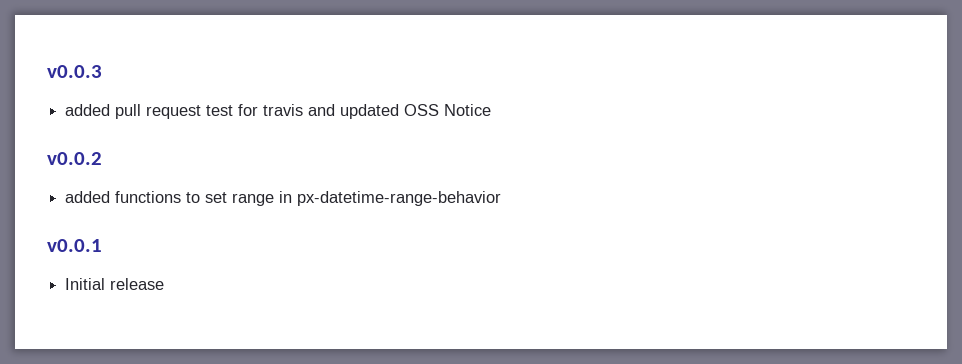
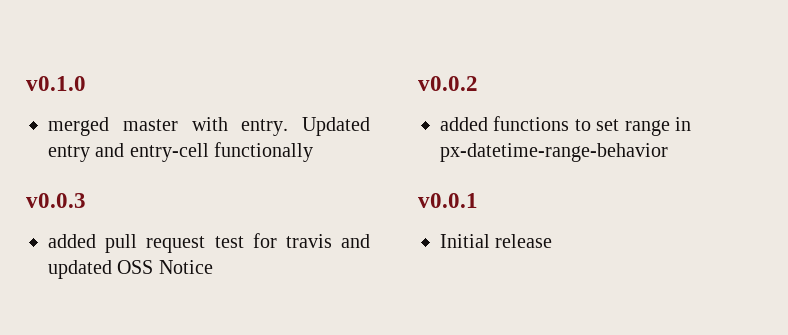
(47, 71) none -> [26,76,86,91] [48,117,370,136] [48,142,314,162] v0.1.0 // merged master with entry. Updated entry and entry-cell functionally //

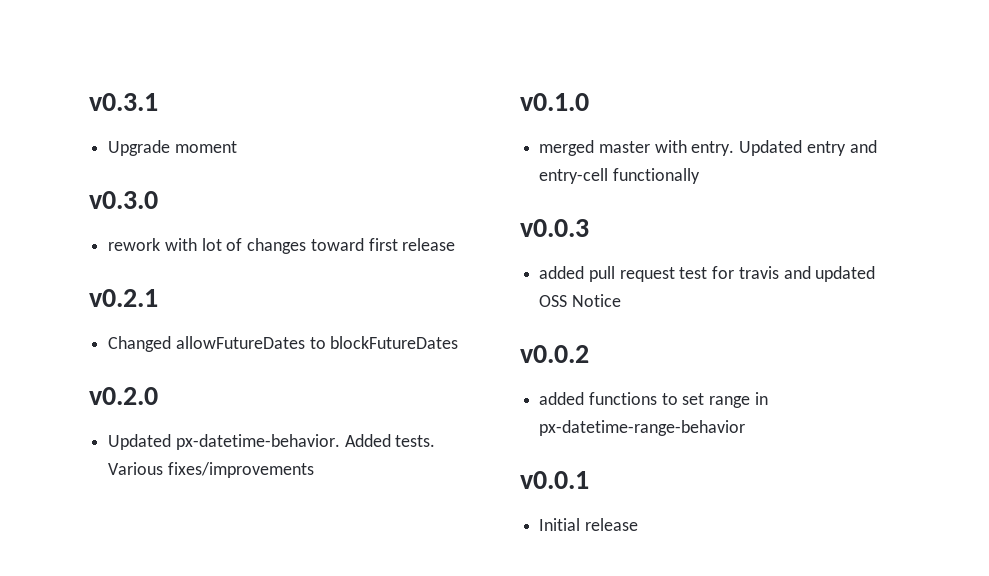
(26, 83) none -> [89,93,158,111] [108,140,237,156] [89,191,158,209] [108,238,456,254] [89,289,158,307] [108,336,459,352] [89,387,158,405] [108,434,436,450] [108,462,314,478] v0.3.1 // Upgrade moment // v0.3.0 // rework with lot of changes toward first release // v0.2.1 // Changed allowFutureDates to blockFutureDates // v0.2.0 // Updated px-datetime-behavior. Added tests. Various fixes/improvements //

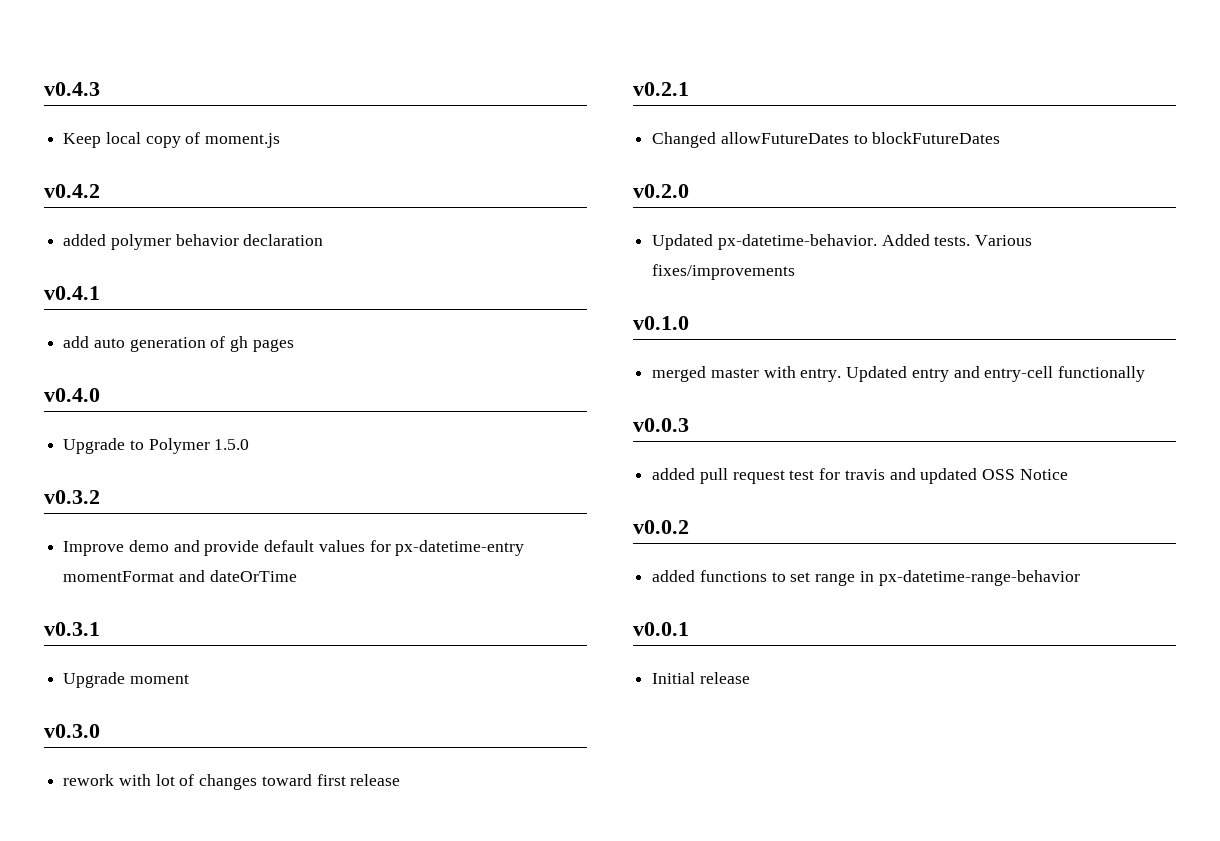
(89, 102) none -> [44,82,100,96] [63,132,281,148] [44,184,100,198] [63,234,324,250] [44,286,100,300] [63,336,294,352] [44,388,100,402] [63,438,250,454] [44,490,100,504] [63,540,525,556] [63,570,297,582] v0.4.3 // Keep local copy of moment.js // v0.4.2 // added polymer behavior declaration // v0.4.1 // add auto generation of gh pages // v0.4.0 // Upgrade to Polymer 1.5.0 // v0.3.2 // Improve demo and provide default values for px-datetime-entry momentFormat and dateOrTime //

